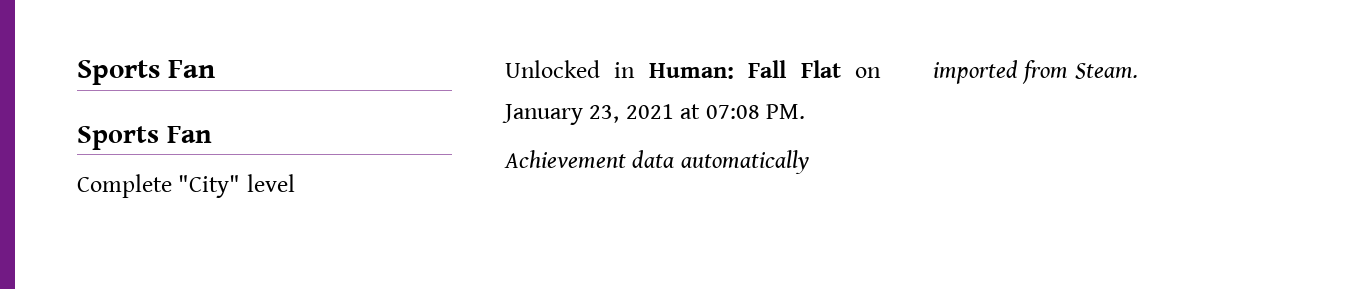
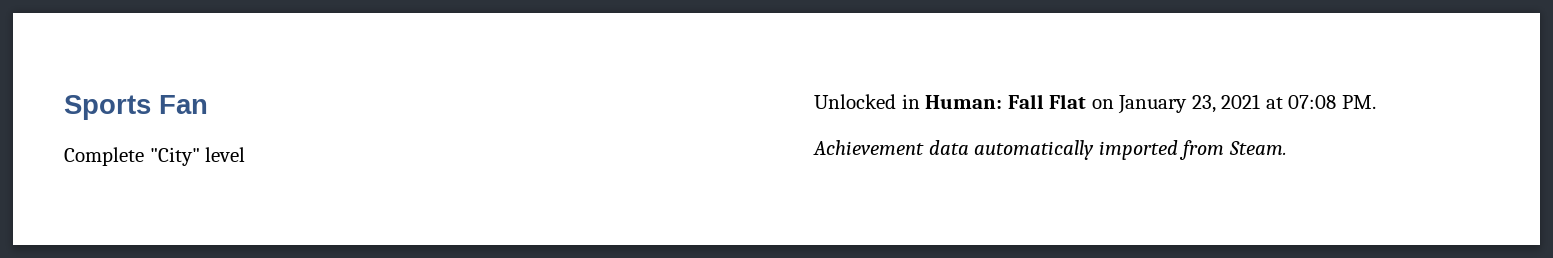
[77,60,215,85] [77,126,212,150] Sports Fan // Sports Fan -> [64,95,208,120] Sports Fan

